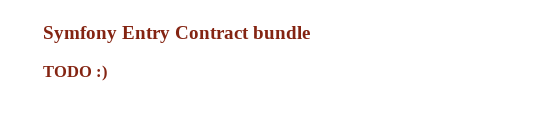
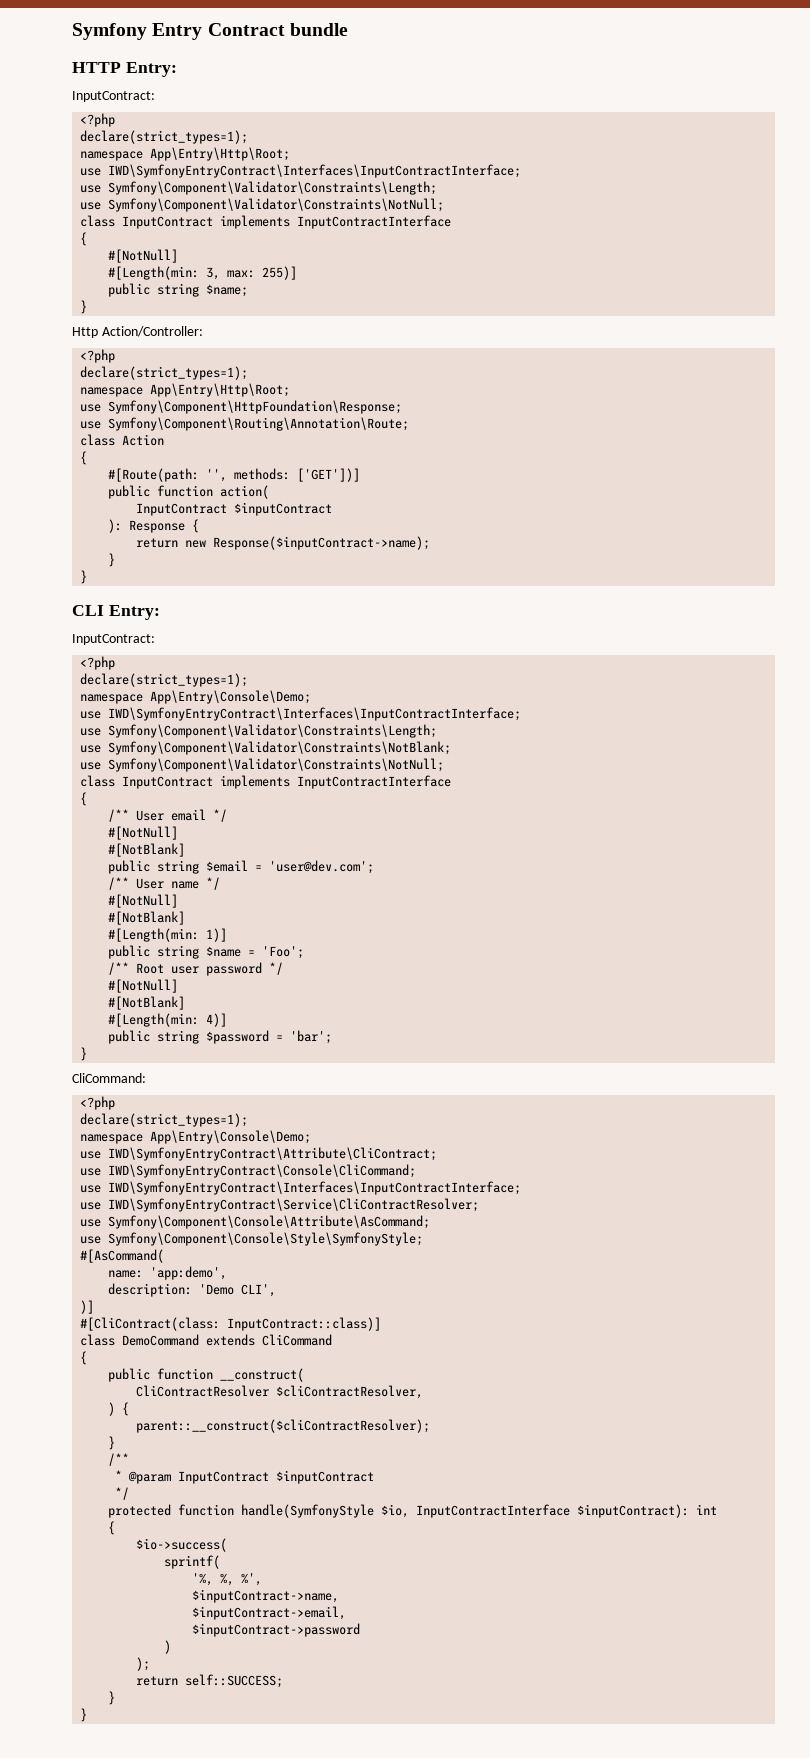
[43,65,109,81] TODO :) -> [72,62,177,77] [72,91,155,102] [80,113,116,127] [80,130,249,144] [80,147,291,161] [80,164,522,178] [80,181,438,195] [80,198,445,212] [80,215,452,229] [80,232,88,246] [108,249,179,263] [108,266,298,280] [108,283,249,297] [80,300,88,314] [72,326,203,338] [80,349,116,363] [80,366,249,380] [80,383,291,397] [80,400,403,414] [80,417,410,431] [80,434,165,446] [80,451,88,465] [108,468,361,482] [108,485,270,499] [136,502,333,516] [108,519,200,533] [136,536,431,550] [108,553,116,567] [80,570,88,584] [72,605,160,620] [72,634,155,645] [80,656,116,670] [80,673,249,687] [80,690,312,704] [80,707,522,721] [80,724,438,738] [80,741,452,755] [80,758,445,772] [80,775,452,789] [80,792,88,806] [108,809,228,822] [108,826,179,840] [108,843,186,857] [108,860,375,874] [108,877,221,890] [108,894,179,908] [108,911,186,925] [108,928,228,942] [108,945,305,959] [108,962,284,976] [108,979,179,993] [108,996,186,1010] [108,1013,228,1027] [108,1030,333,1044] [80,1047,88,1061] [72,1073,146,1083] [80,1096,116,1110] [80,1113,249,1127] [80,1130,312,1144] [80,1147,438,1161] [80,1164,417,1178] [80,1181,522,1195] [80,1198,480,1212] [80,1215,431,1229] [80,1232,424,1246] [80,1249,165,1263] [108,1266,228,1280] [108,1283,277,1297] [80,1300,95,1314] [80,1317,382,1331] [80,1334,333,1346] [80,1351,88,1365] [108,1368,305,1382] [136,1385,424,1399] [108,1402,130,1416] [136,1419,431,1433] [108,1436,116,1450] [108,1453,130,1466] [115,1470,375,1484] [115,1487,130,1500] [108,1504,718,1518] [108,1521,116,1535] [136,1538,228,1552] [164,1555,221,1569] [192,1573,263,1586] [192,1589,340,1603] [192,1606,347,1620] [192,1623,361,1637] [164,1640,172,1654] [136,1657,151,1671] [136,1674,284,1688] [108,1691,116,1705] [80,1708,88,1722] HTTP Entry: // InputContract: // <?php // declare(strict_types=1); // namespace App\Entry\Http\Root; // use IWD\SymfonyEntryContract\Interfaces\InputContractInterface; // use Symfony\Component\Validator\Constraints\Length; // use Symfony\Component\Validator\Constraints\NotNull; // class InputContract implements InputContractInterface // { // #[NotNull] // #[Length(min: 3, max: 255)] // public string $name; // } // Http Action/Controller: // <?php // declare(strict_types=1); // namespace App\Entry\Http\Root; // use Symfony\Component\HttpFoundation\Response; // use Symfony\Component\Routing\Annotation\Route; // class Action // { // #[Route(path: '', methods: ['GET'])] // public function action( // InputContract $inputContract // ): Response { // return new Response($inputContract->name); // } // } // CLI Entry: // InputContract: // <?php // declare(strict_types=1); // namespace App\Entry\Console\Demo; // use IWD\SymfonyEntryContract\Interfaces\InputContractInterface; // use Symfony\Component\Validator\Constraints\Length; // use Symfony\Component\Validator\Constraints\NotBlank; // use Symfony\Component\Validator\Constraints\NotNull; // class InputContract implements InputContractInterface // { // /** User email */ // #[NotNull] // #[NotBlank] // public string $email = 'user@dev.com'; // /** User name */ // #[NotNull] // #[NotBlank] // #[Length(min: 1)] // public string $name = 'Foo'; // /** Root user password */ // #[NotNull] // #[NotBlank] // #[Length(min: 4)] // public string $password = 'bar'; // } // CliCommand: // <?php // declare(strict_types=1); // namespace App\Entry\Console\Demo; // use IWD\SymfonyEntryContract\Attribute\CliContract; // use IWD\SymfonyEntryContract\Console\CliCommand; // use IWD\SymfonyEntryContract\Interfaces\InputContractInterface; // use IWD\SymfonyEntryContract\Service\CliContractResolver; // use Symfony\Component\Console\Attribute\AsCommand; // use Symfony\Component\Console\Style\SymfonyStyle; // #[AsCommand( // name: 'app:demo', // description: 'Demo CLI', // )] // #[CliContract(class: InputContract::class)] // class DemoCommand extends CliCommand // { // public function __construct( // CliContractResolver $cliContractResolver, // ) { // parent::__construct($cliContractResolver); // } // /** // * @param InputContract $inputContract // */ // protected function handle(SymfonyStyle $io, InputContractInterface $inputContract): int // { // $io->success( // sprintf( // '%, %, %', // $inputContract->name, // $inputContract->email, // $inputContract->password // ) // ); // return self::SUCCESS; // } // }

